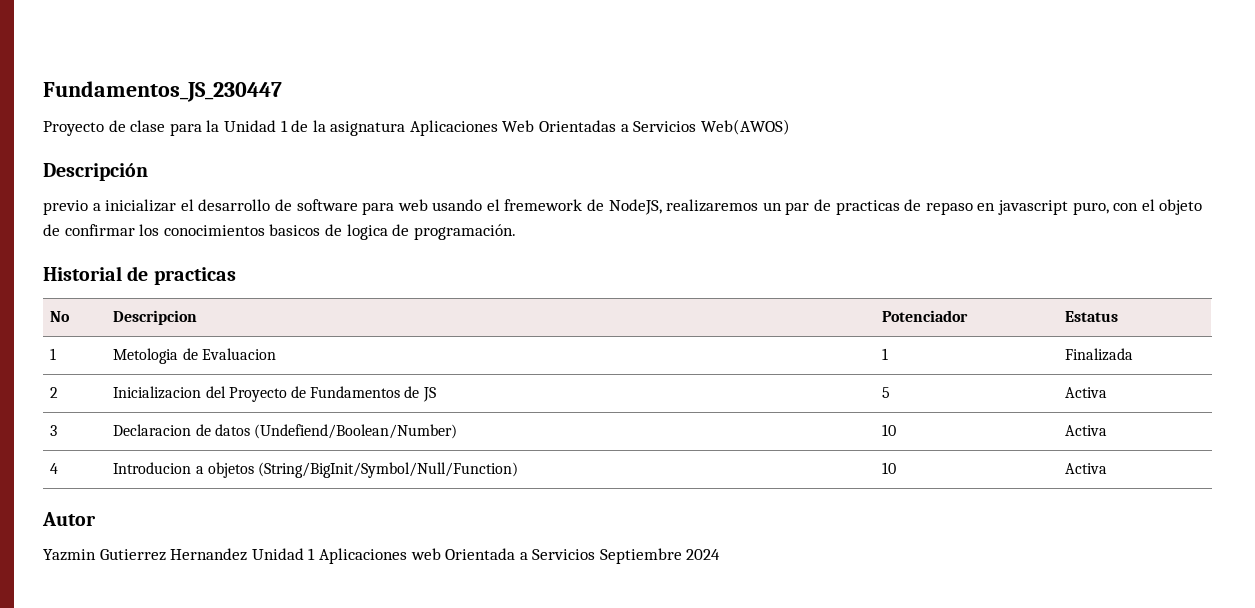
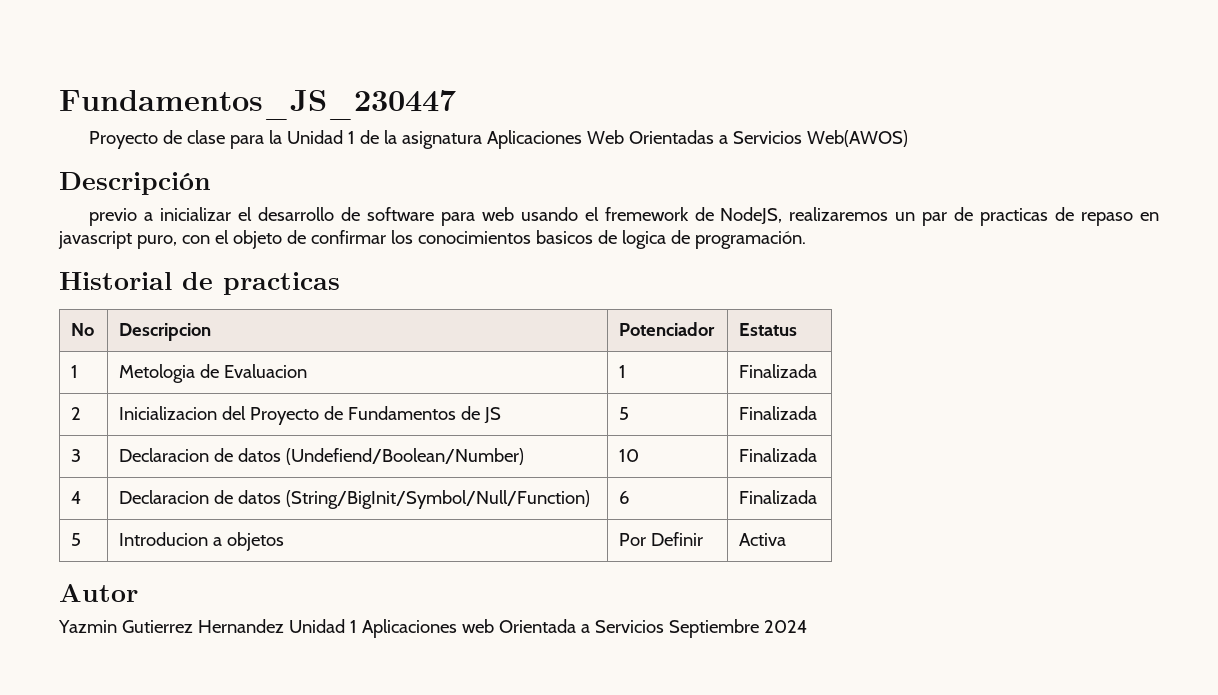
[1065,387,1108,398] Activa -> [739,406,818,420] Finalizada
[1065,425,1108,436] Activa -> [739,448,818,462] Finalizada
(59, 468) none -> [119,490,591,509] [619,491,631,504] [739,490,818,504] [71,533,82,546] | Declaracion de datos (String/BigInit/Symbol/Null/Function) | 6 | Finalizada // 5
[257,462,518,478] [882,462,897,474] (String/BigInit/Symbol/Null/Function) | 10 -> [619,532,704,546] | Por Definir

